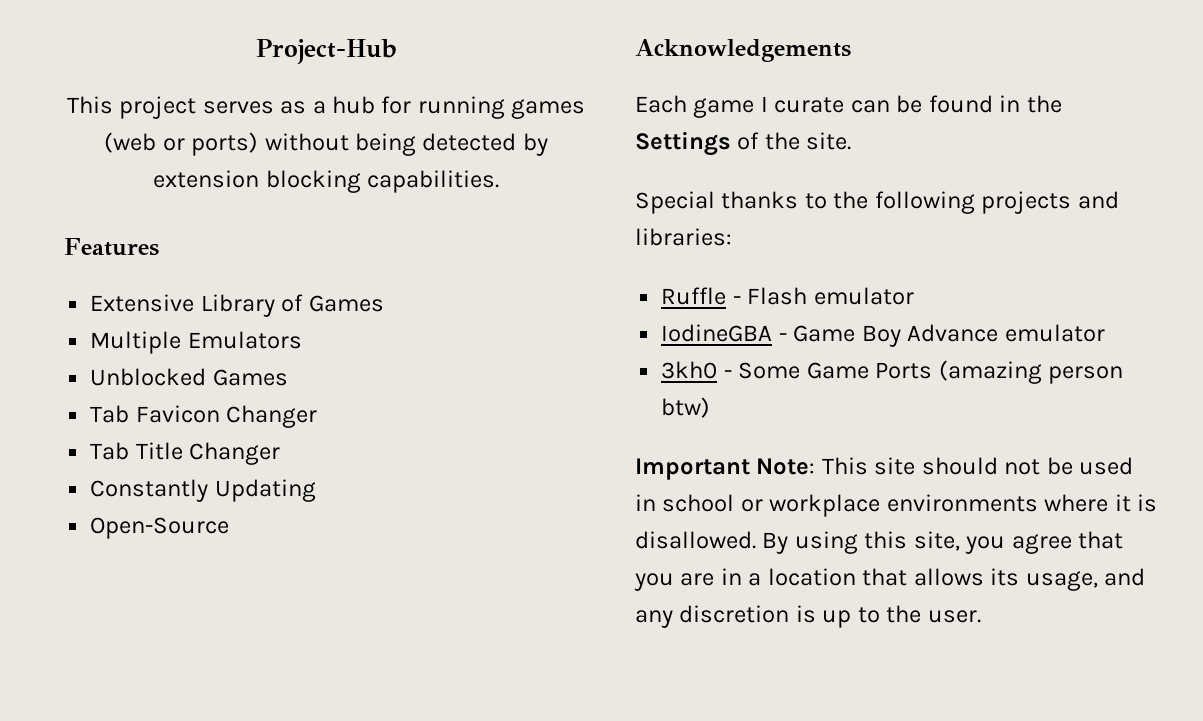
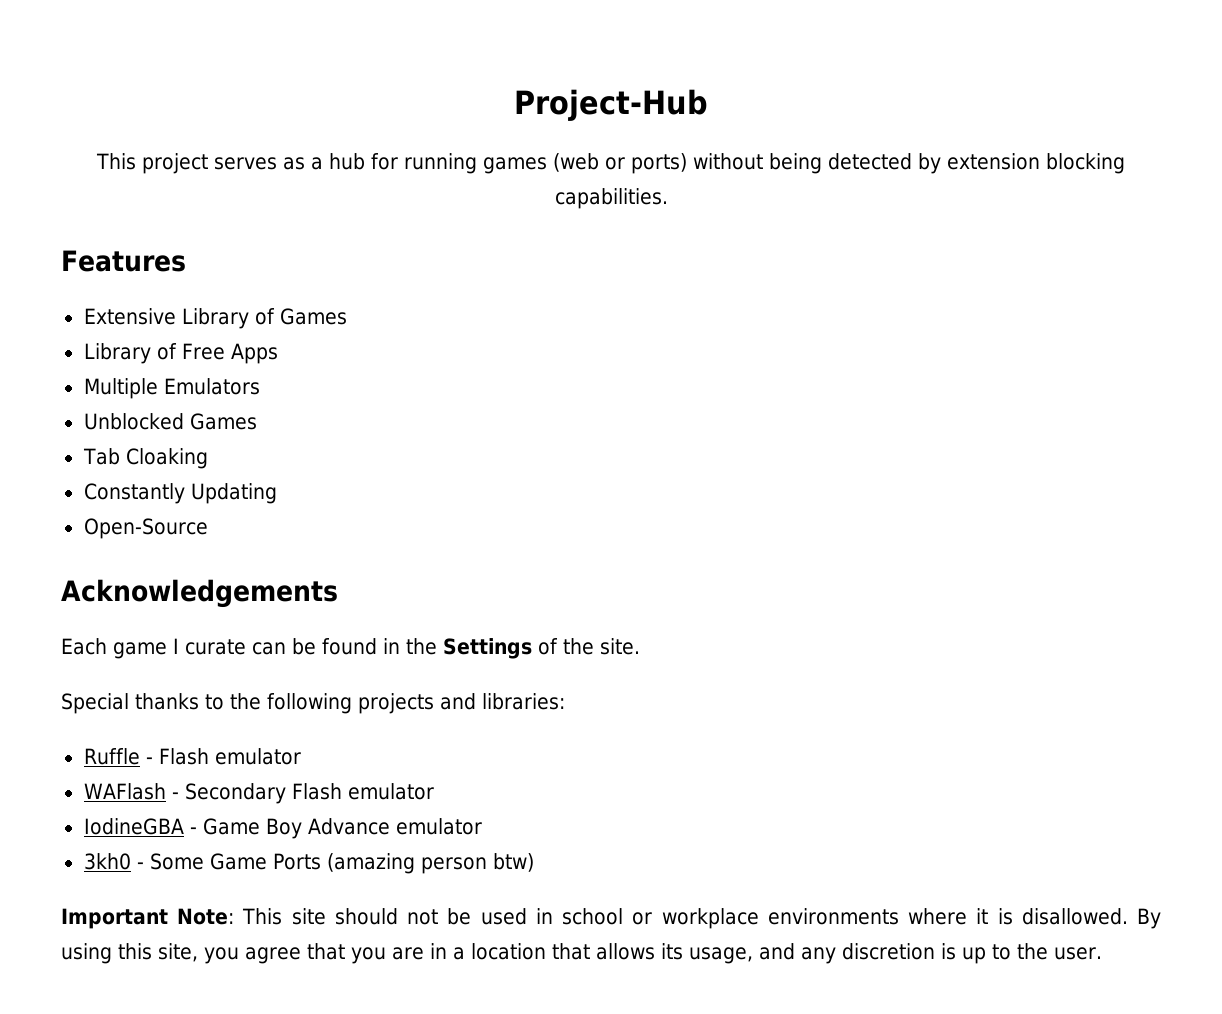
(384, 303) none -> [83,343,278,364] // Library of Free Apps
[135,405,318,428] [90,442,281,465] Favicon Changer // Tab Title Changer -> [125,448,208,469] Cloaking
(914, 296) none -> [83,783,434,804] // WAFlash - Secondary Flash emulator

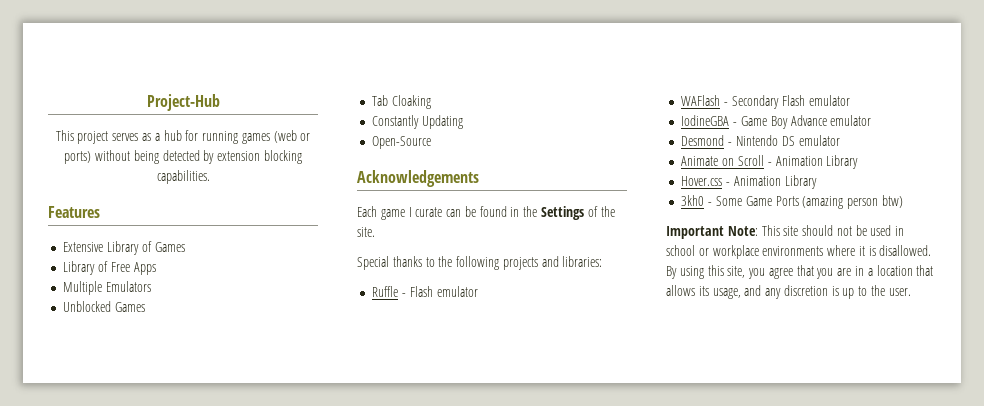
(482, 826) none -> [681,135,840,146] [681,155,859,169] [681,175,817,189] // Desmond - Nintendo DS emulator // Animate on Scroll - Animation Library // Hover.css - Animation Library

